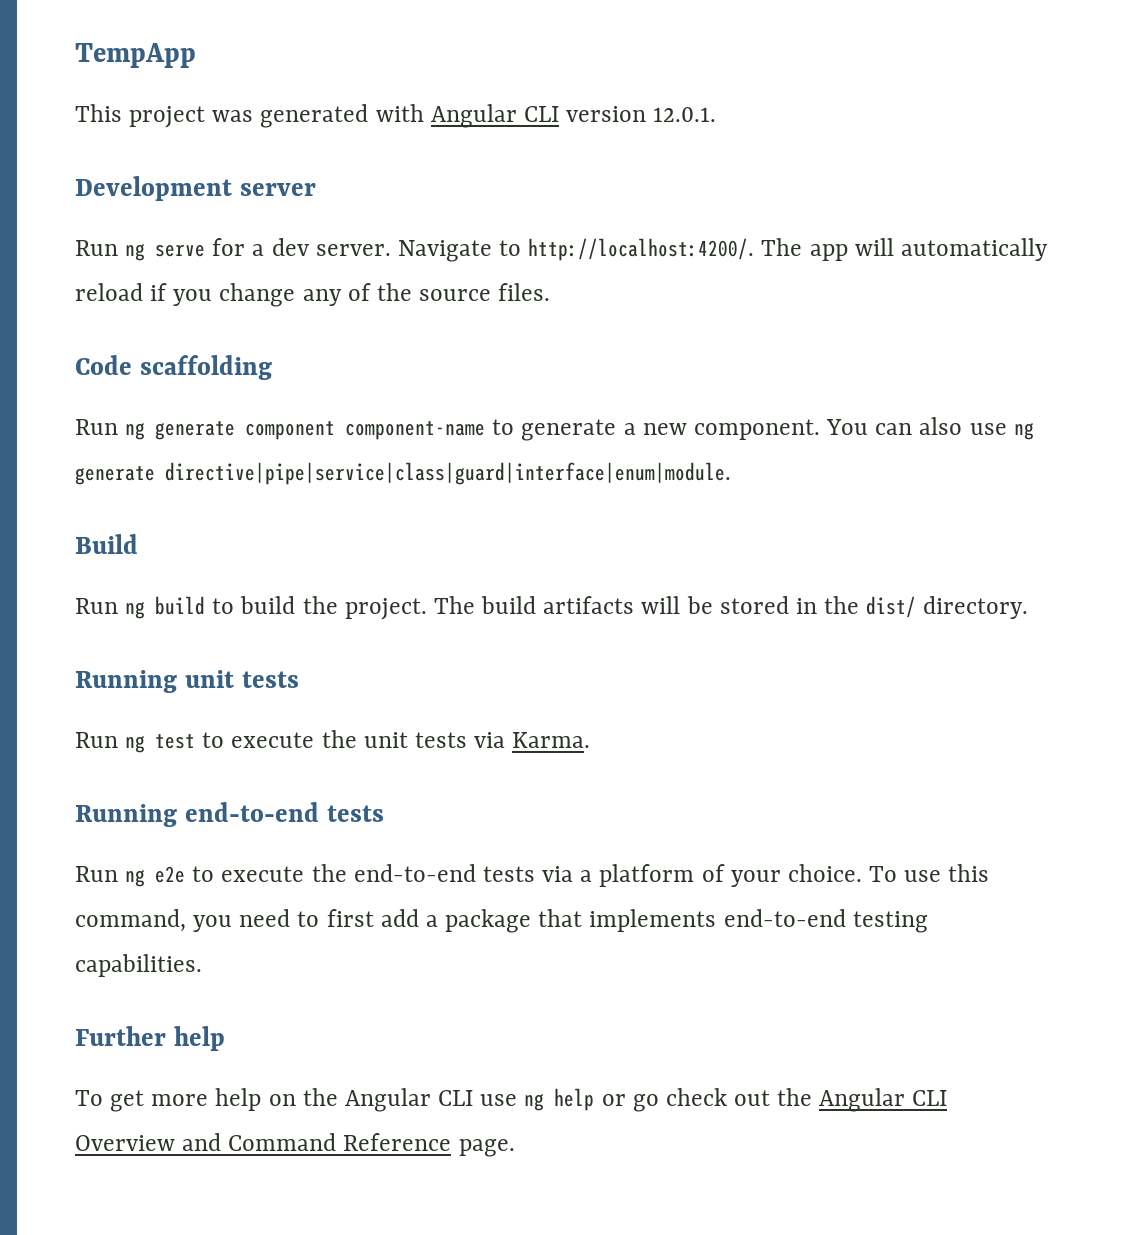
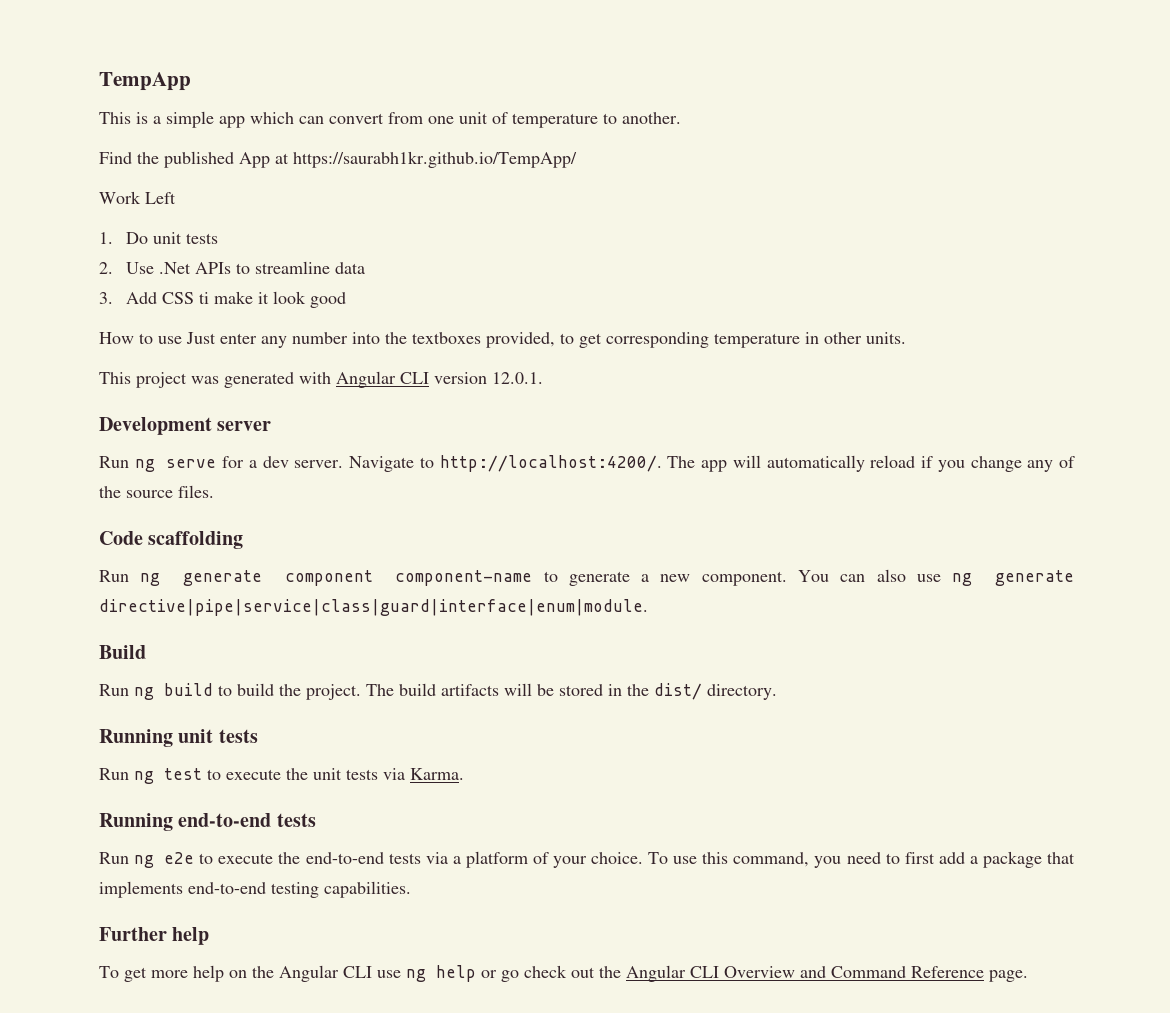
(196, 55) none -> [99,111,681,128] [99,151,577,168] [99,191,176,204] [99,232,219,244] [99,261,366,274] [99,291,347,308] [99,332,906,348] // This is a simple app which can convert from one unit of temperature to another. // Find the published App at https://saurabh1kr.github.io/TempApp/ // Work Left // 1. Do unit tests // 2. Use .Net APIs to streamline data // 3. Add CSS ti make it look good // How to use Just enter any number into the textboxes provided, to get corresponding temperature in other units.

